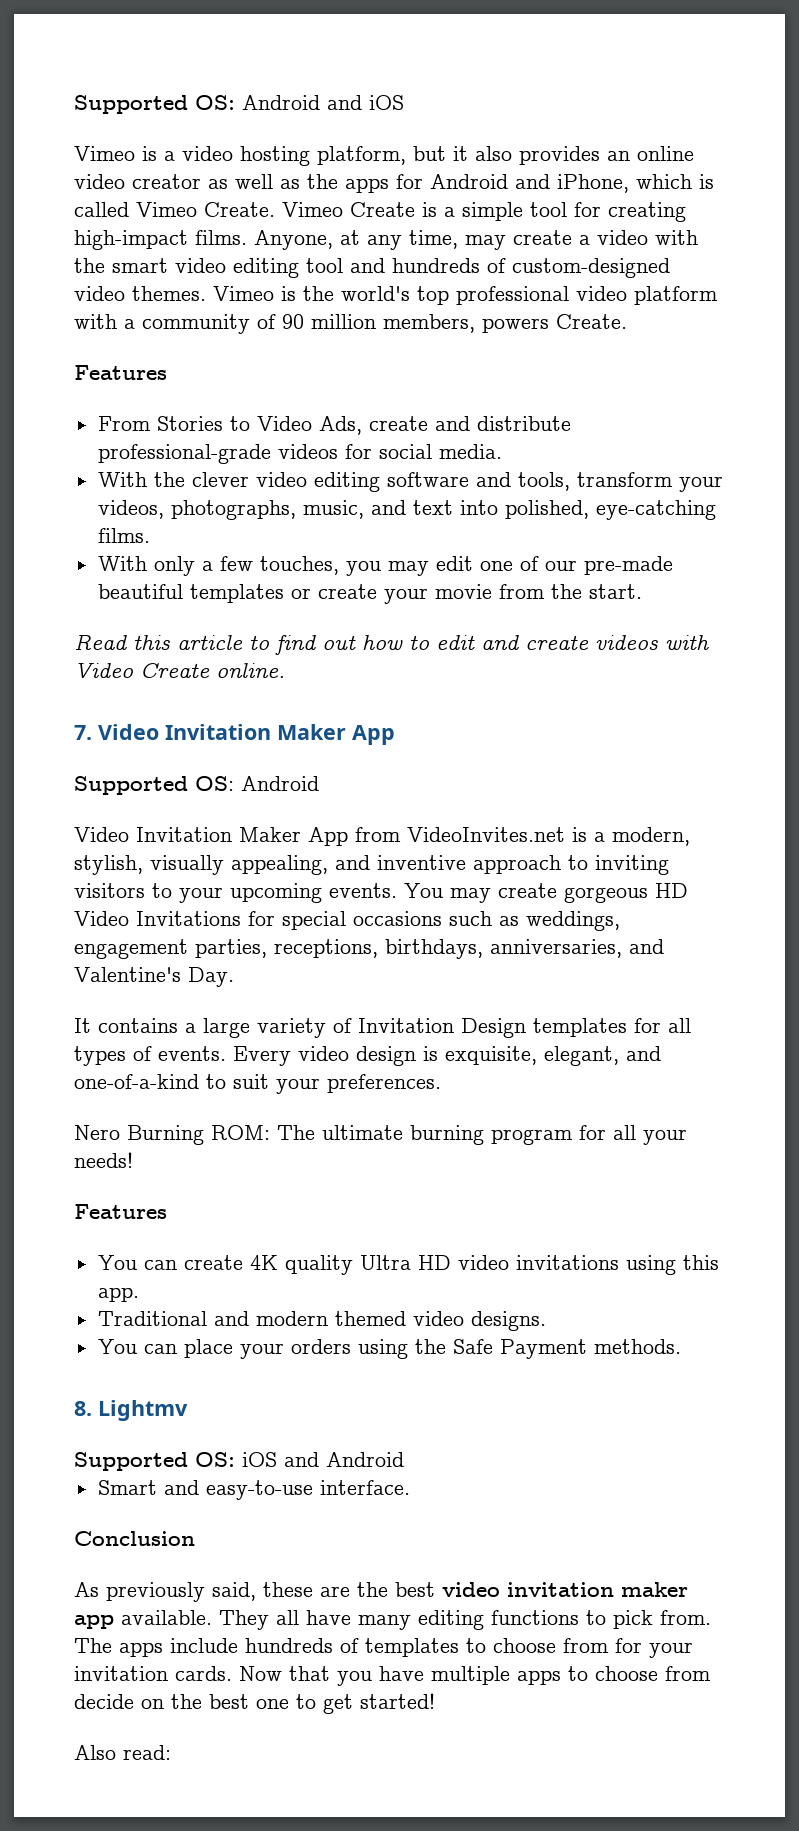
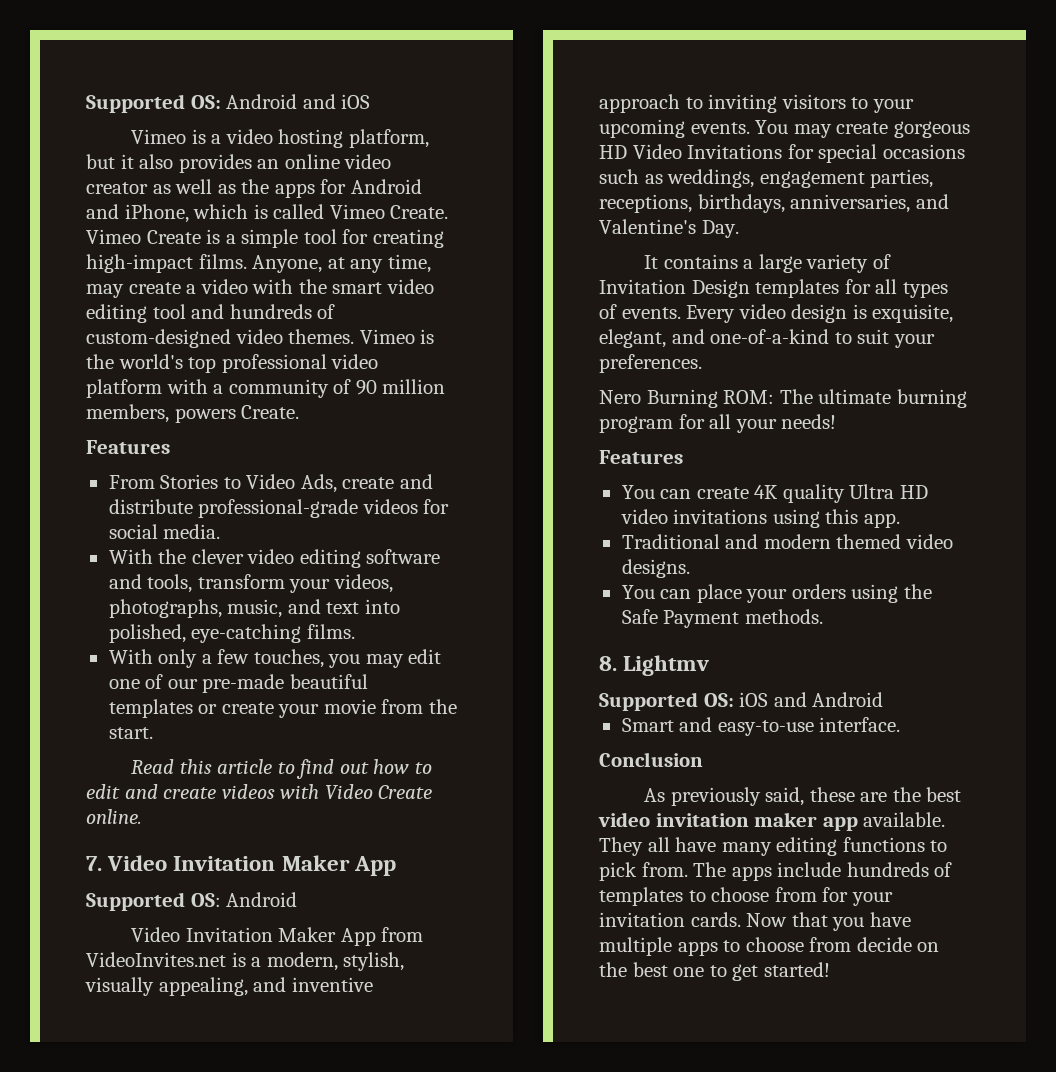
[74,1745,171,1760] // Also read: -> (830, 969) none

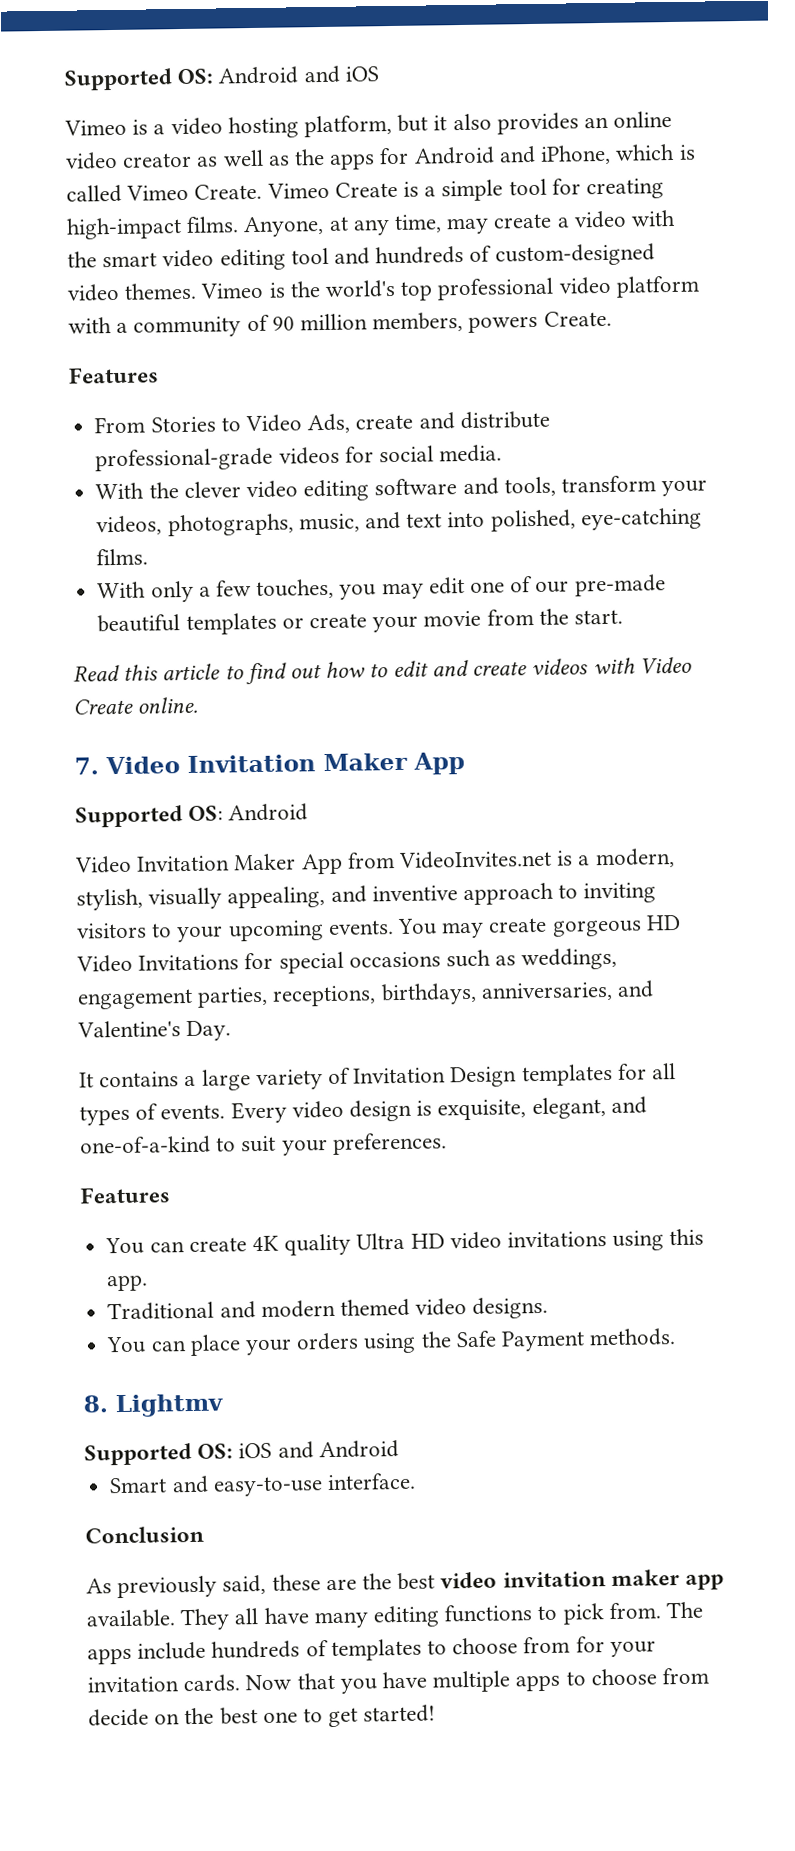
[599,389,967,408] [599,414,837,433] // Nero Burning ROM: The ultimate burning program for all your needs! -> (447, 1143) none

